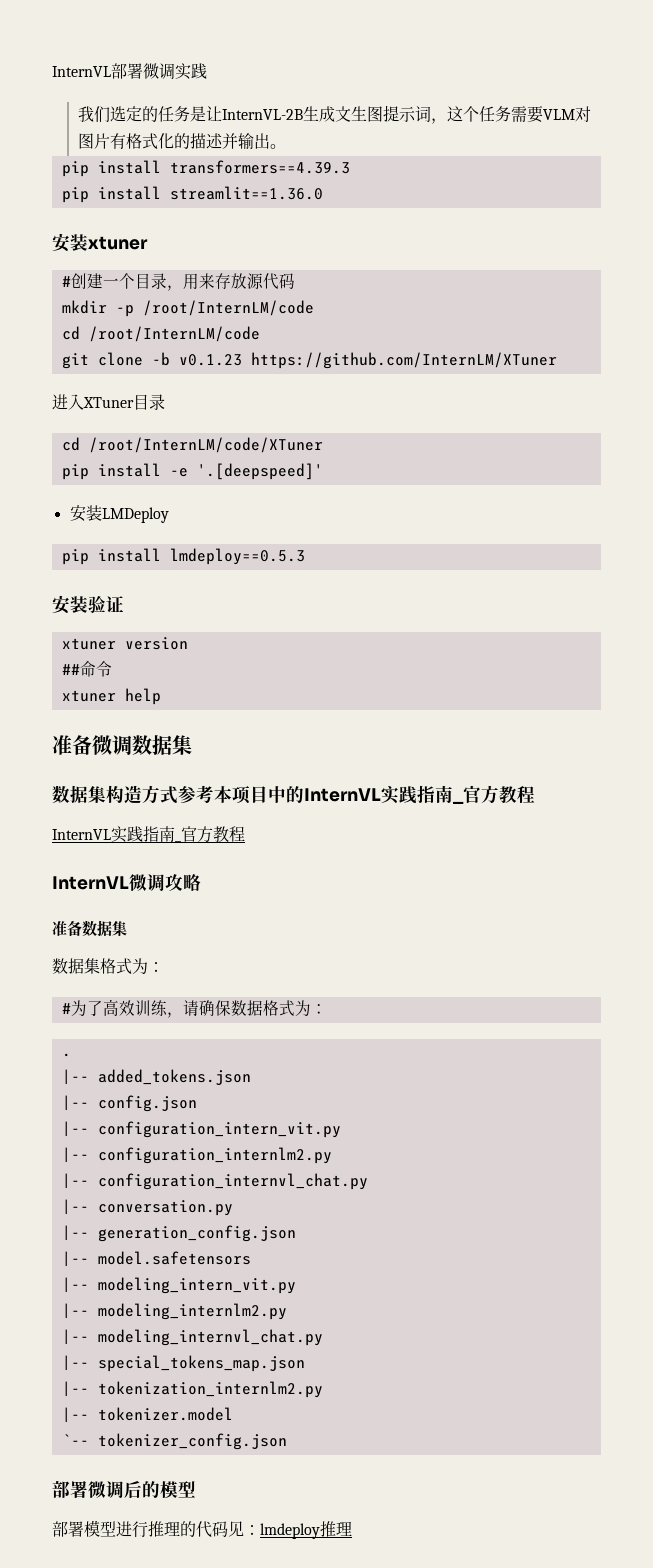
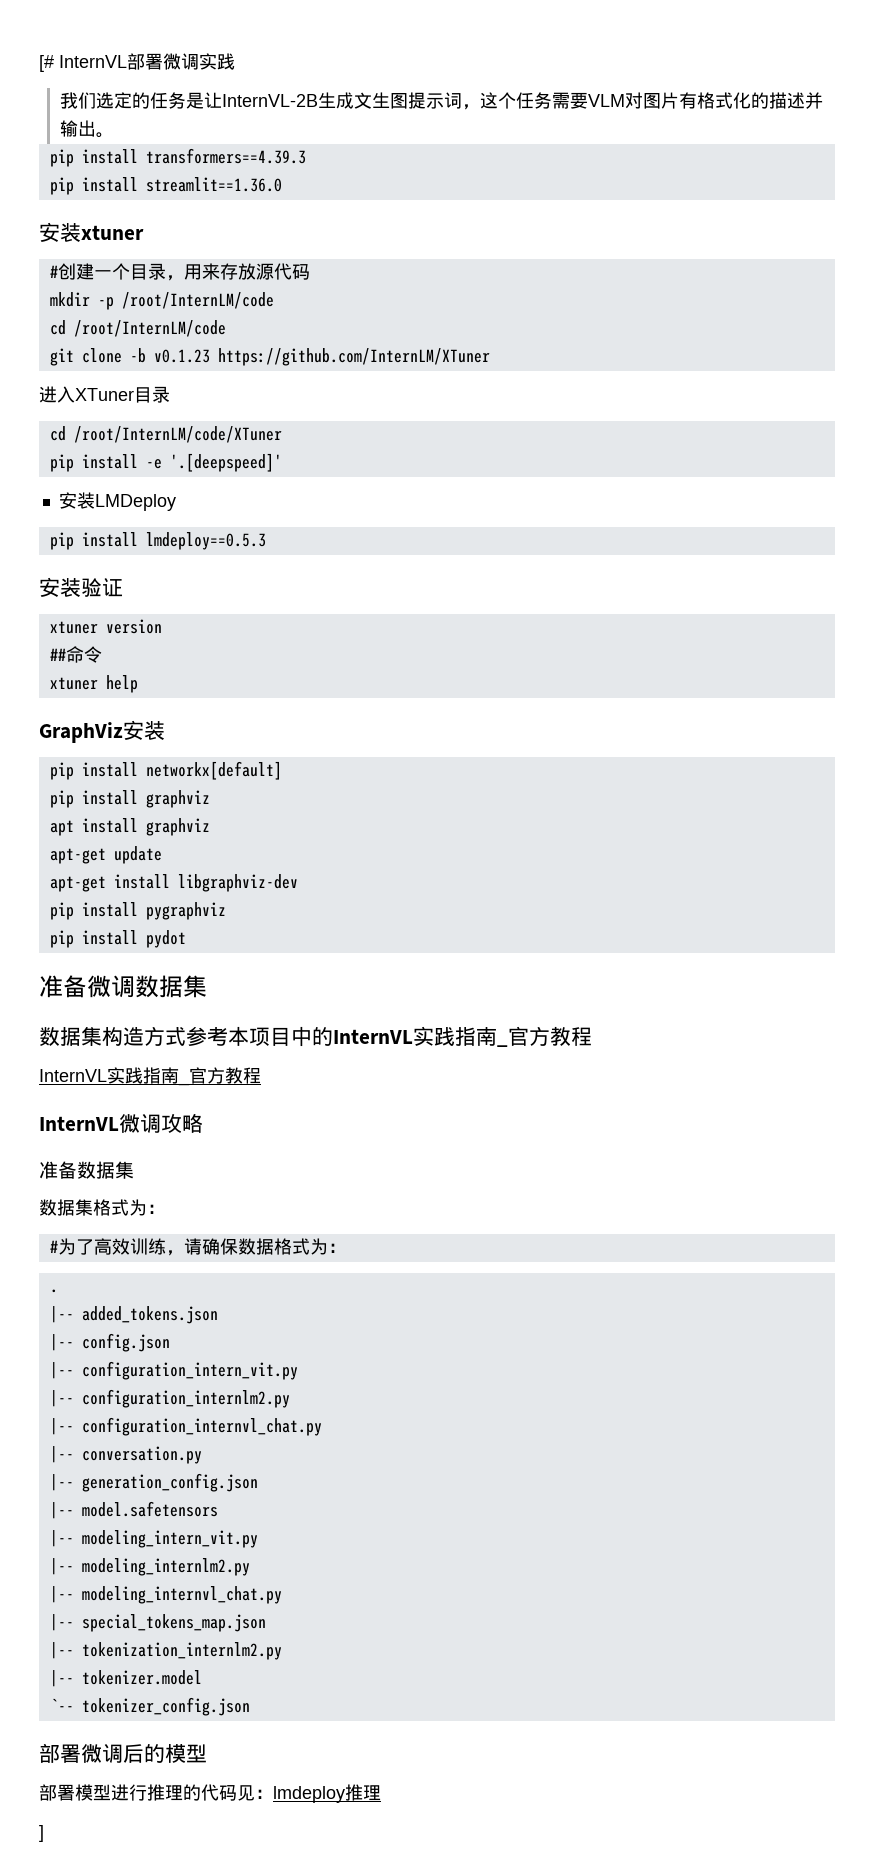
(52, 71) none -> [39,55,54,72] [#
(161, 696) none -> [39,720,165,743] [49,761,282,780] [49,790,210,808] [49,818,210,836] [49,846,162,864] [49,874,298,892] [49,902,226,920] [49,930,186,948] // GraphViz安装 // pip install networkx[default] // pip install graphviz // apt install graphviz // apt-get update // apt-get install libgraphviz-dev // pip install pygraphviz // pip install pydot
(352, 1528) none -> [39,1825,44,1842] // ]

